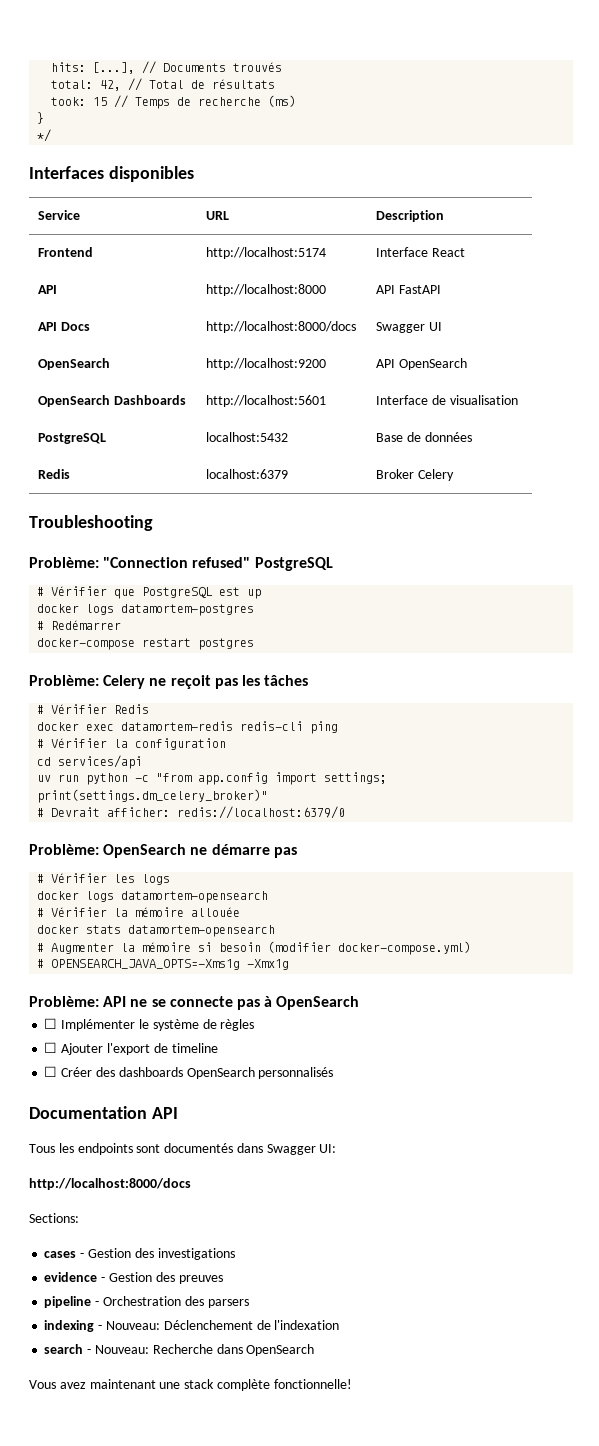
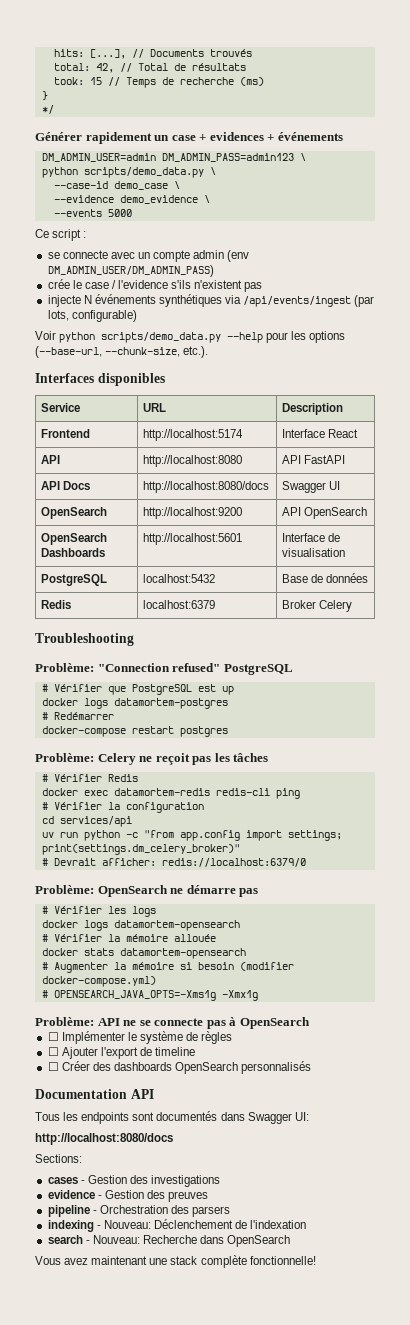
(52, 135) none -> [35,132,343,144] [41,153,306,162] [41,167,216,178] [53,181,180,190] [53,195,210,204] [53,209,132,217] [35,229,87,241] [47,250,250,262] [47,265,214,277] [47,279,263,292] [47,294,375,307] [47,310,137,322] [35,331,346,343] [35,346,209,358] // Générer rapidement un case + evidences + événements // DM_ADMIN_USER=admin DM_ADMIN_PASS=admin123 \ // python scripts/demo_data.py \ // --case-id demo_case \ // --evidence demo_evidence \ // --events 5000 // Ce script : // se connecte avec un compte admin (env DM_ADMIN_USER/DM_ADMIN_PASS) // crée le case / l'evidence s'ils n'existent pas // injecte N événements synthétiques via /api/events/ingest (par lots, configurable) // Voir python scripts/demo_data.py --help pour les options (--base-url, --chunk-size, etc.).
[206,284,327,296] http://localhost:8000 -> [143,455,243,467] http://localhost:8080
[206,321,357,333] http://localhost:8000/docs -> [143,481,270,493] http://localhost:8080/docs
[29,1178,191,1190] http://localhost:8000/docs -> [35,1133,173,1145] http://localhost:8080/docs

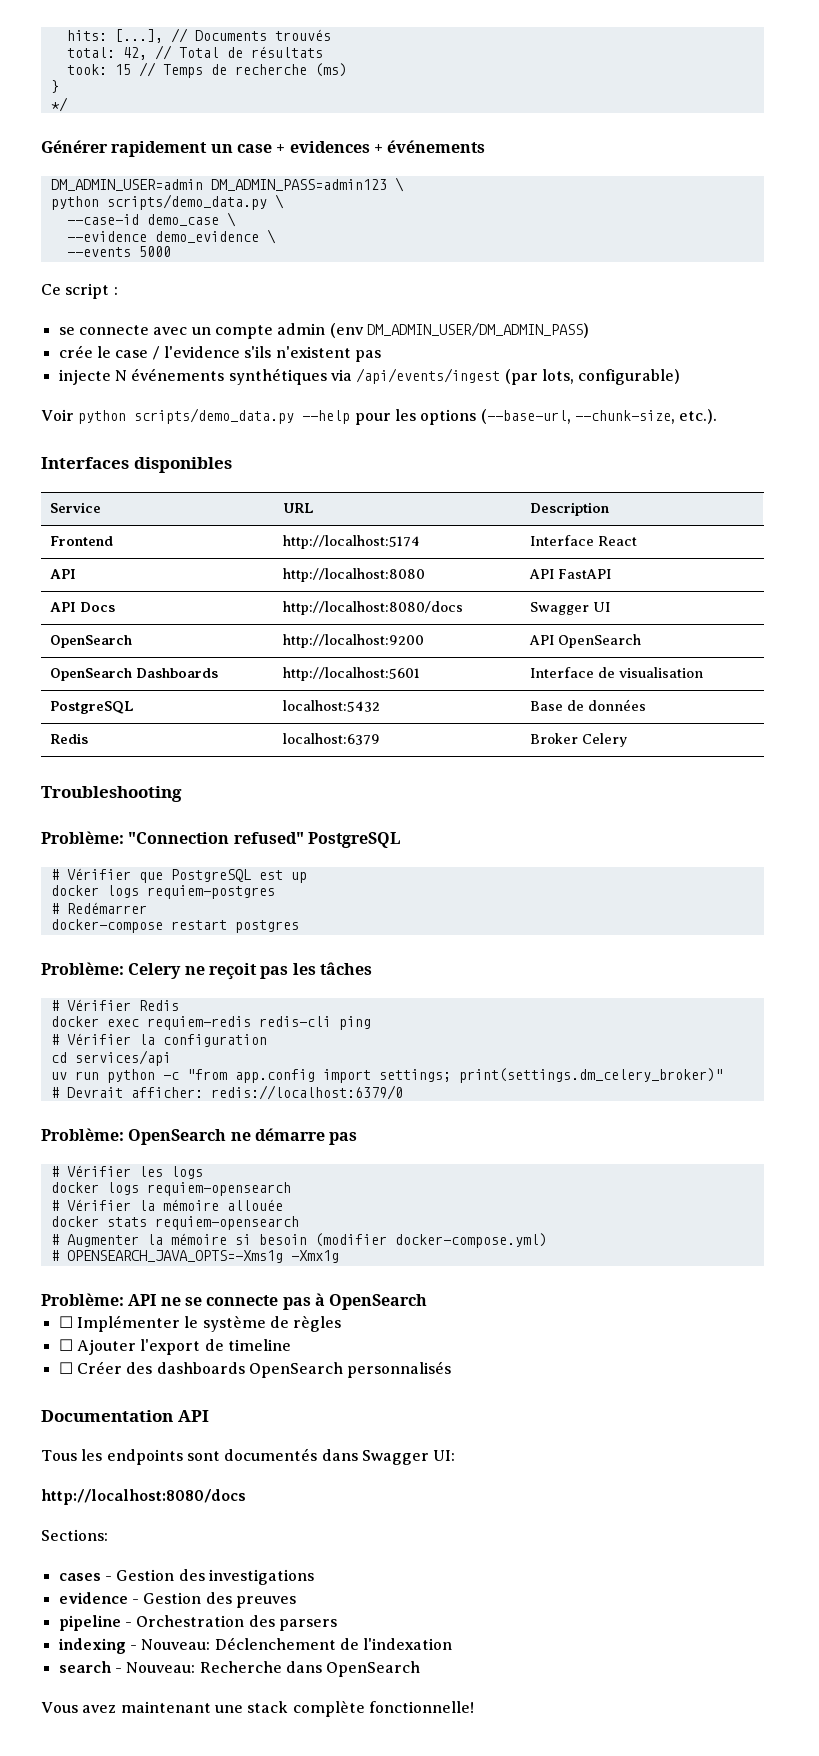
[113,698,228,709] datamortem-postgres -> [146,885,275,899] requiem-postgres
[113,788,210,796] datamortem-redis -> [146,1016,251,1030] requiem-redis
[113,920,240,931] datamortem-opensearch -> [146,1182,291,1196] requiem-opensearch
[119,948,246,959] datamortem-opensearch -> [154,1216,299,1230] requiem-opensearch

